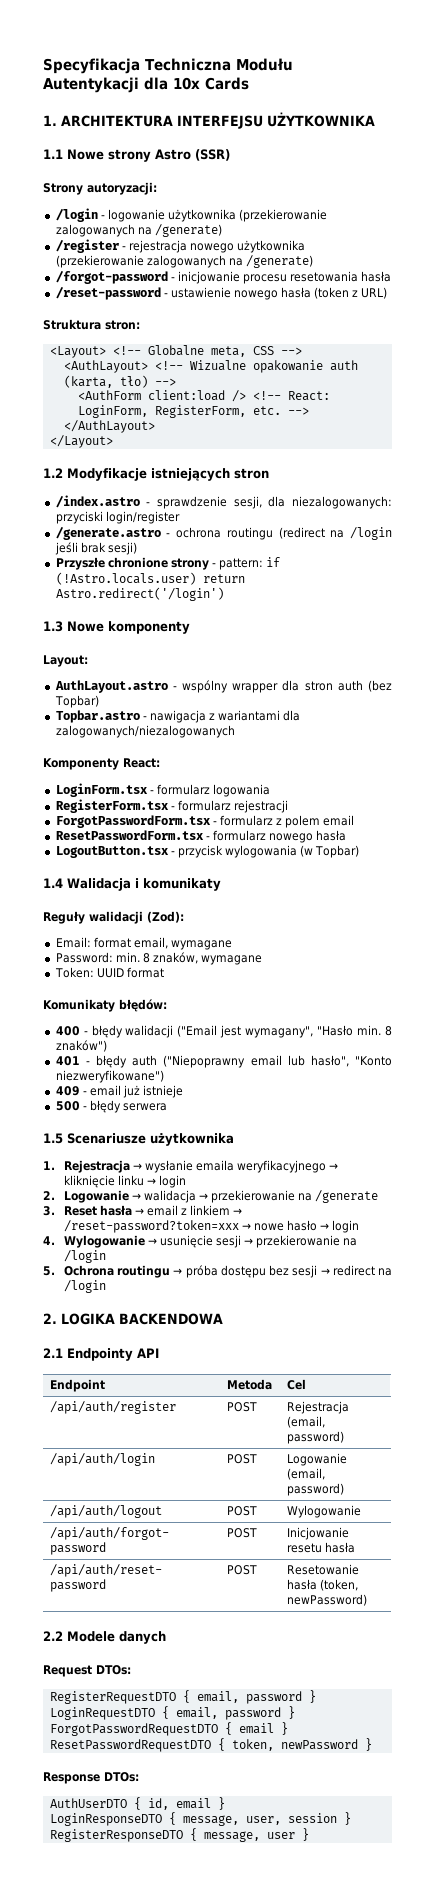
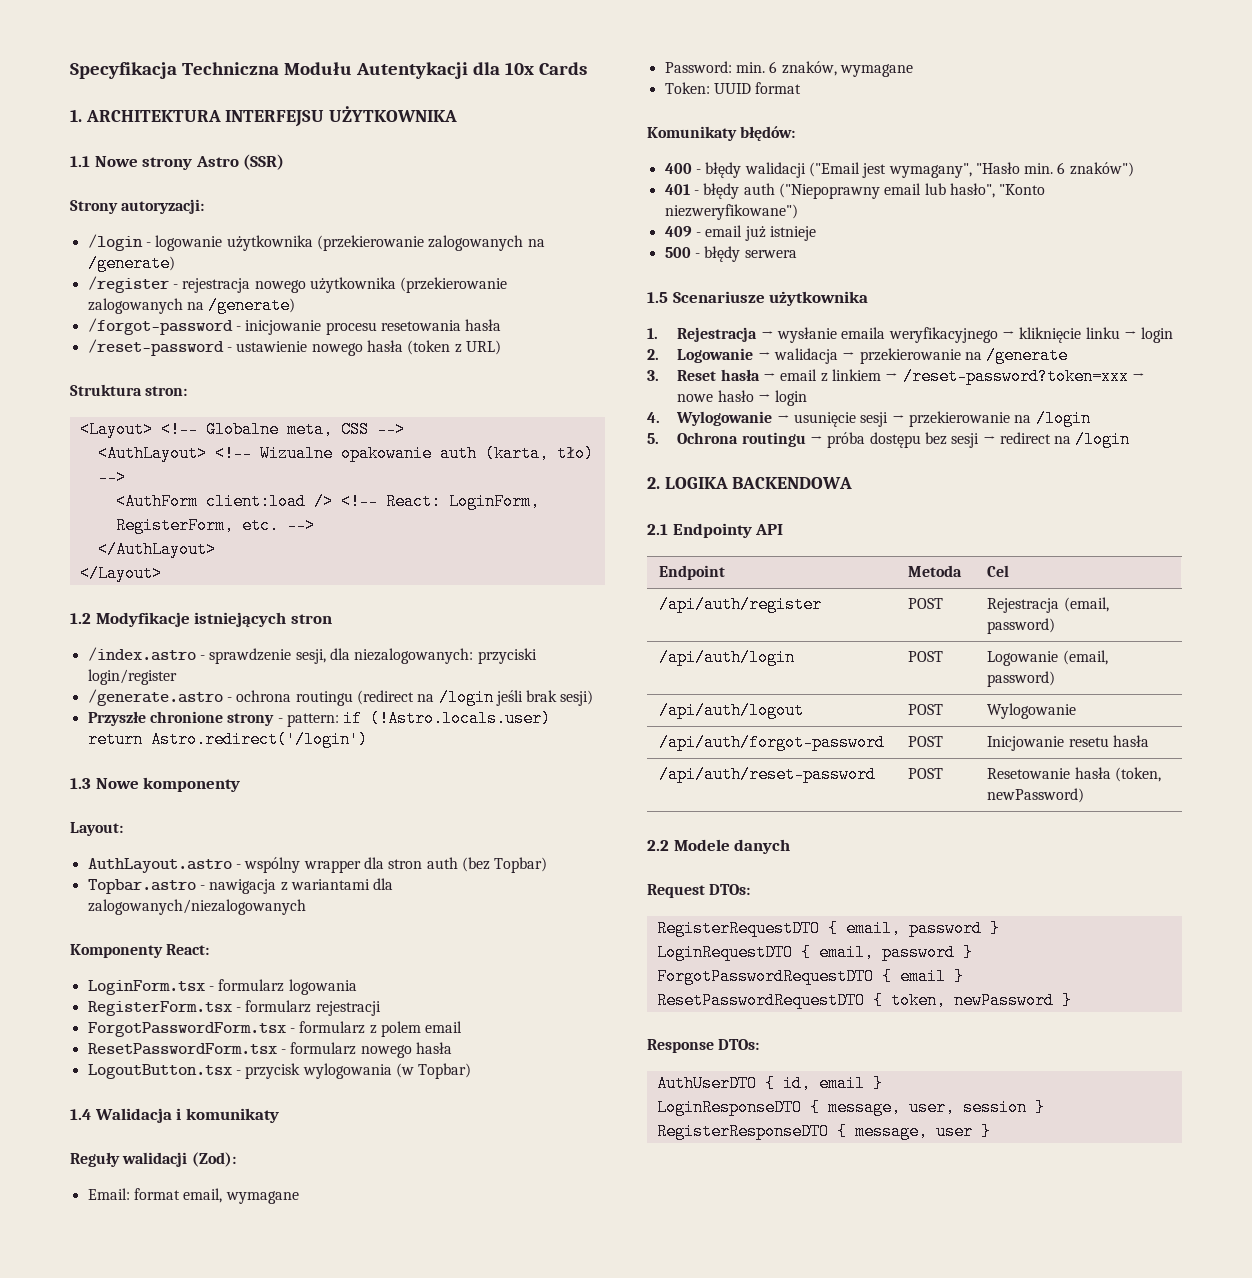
[142,953,150,963] 8 -> [769,61,778,73] 6
[384,1026,392,1036] 8 -> [1057,162,1066,174] 6

